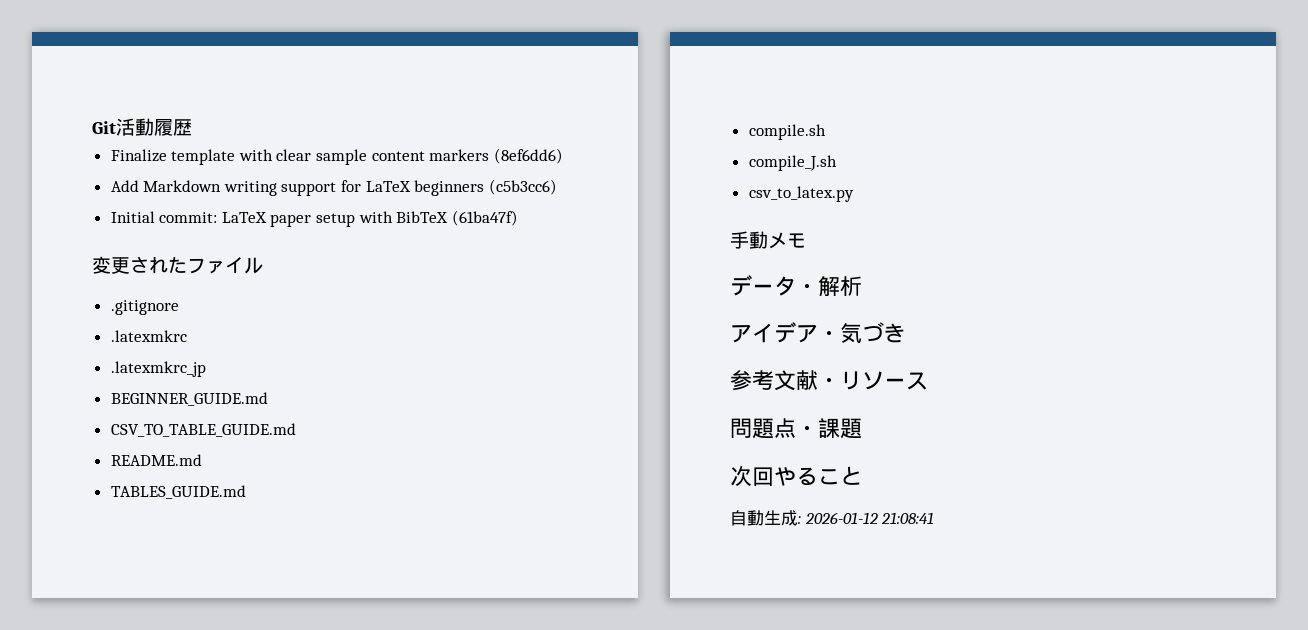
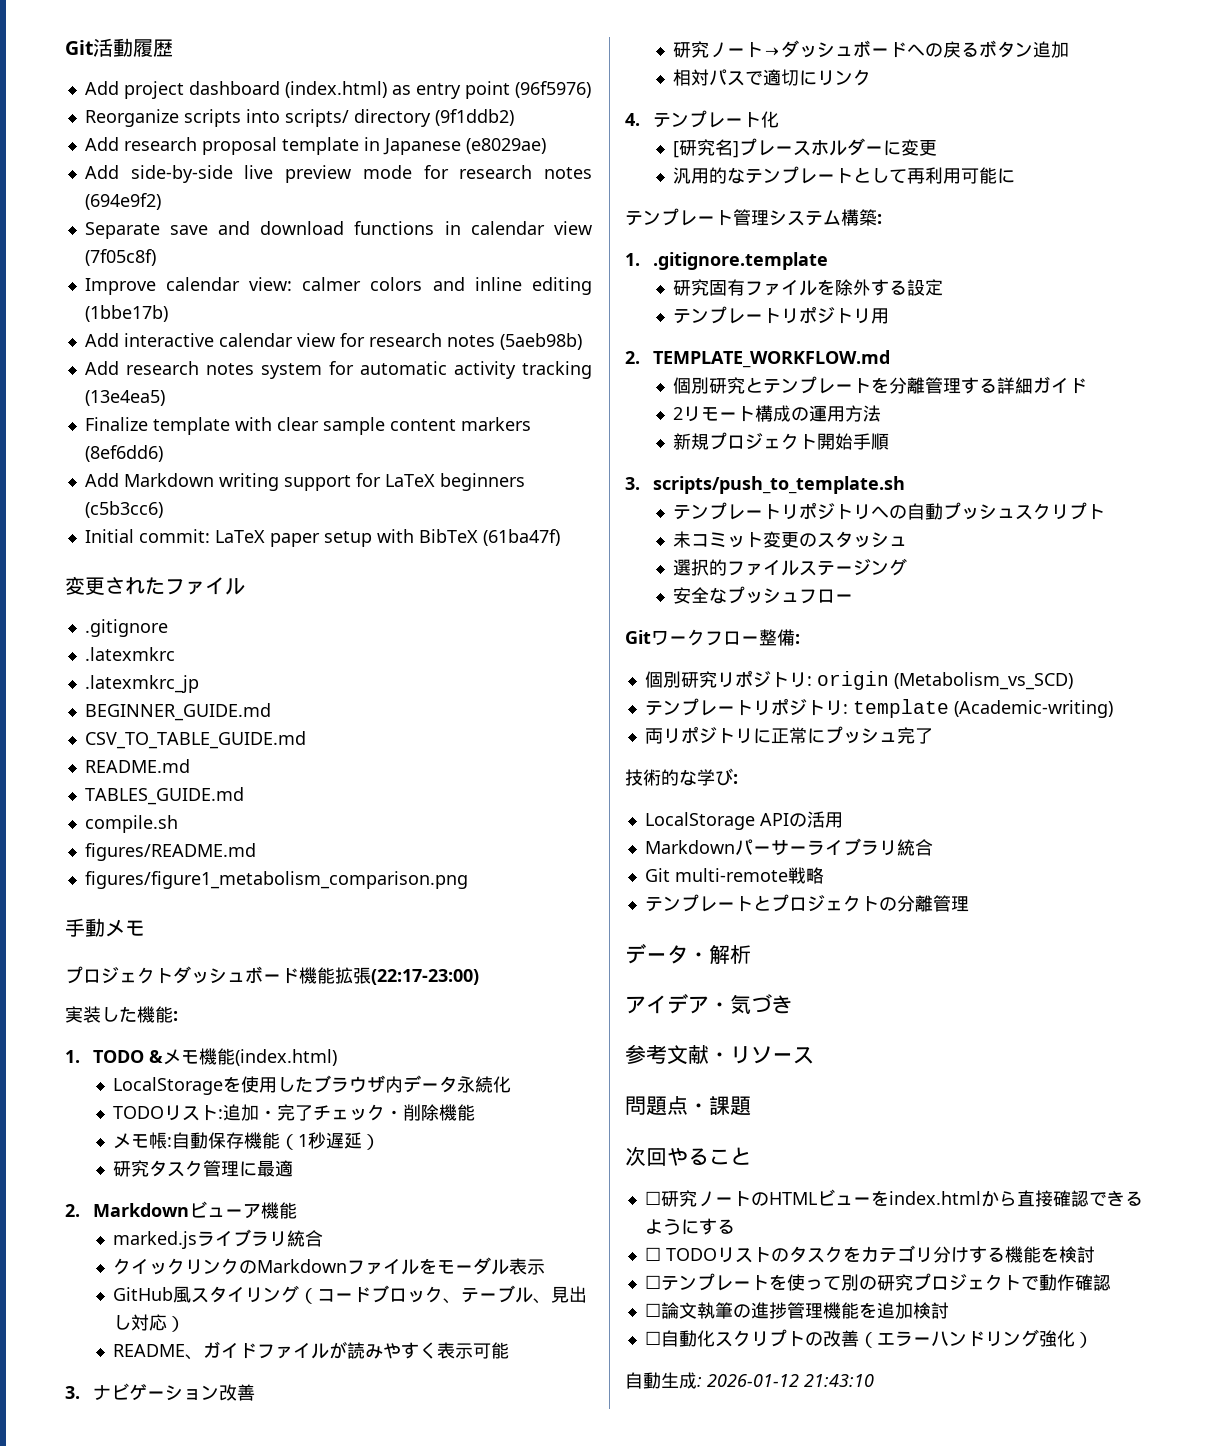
(192, 127) none -> [84,81,591,99] [84,109,514,127] [84,137,546,155] [84,165,592,183] [84,193,161,210] [84,221,592,239] [84,249,156,266] [84,277,592,295] [84,305,168,322] [84,333,582,350] [84,361,592,379] [84,390,165,406] // Add project dashboard (index.html) as entry point (96f5976) // Reorganize scripts into scripts/ directory (9f1ddb2) // Add research proposal template in Japanese (e8029ae) // Add side-by-side live preview mode for research notes (694e9f2) // Separate save and download functions in calendar view (7f05c8f) // Improve calendar view: calmer colors and inline editing (1bbe17b) // Add interactive calendar view for research notes (5aeb98b) // Add research notes system for automatic activity tracking (13e4ea5)
[748,155,837,171] [748,186,854,202] compile_J.sh // csv_to_latex.py -> [84,843,256,861] [84,871,468,889] figures/README.md // figures/figure1_metabolism_comparison.png
(806, 240) none -> [65,966,479,985] [65,1006,178,1023] [65,1048,338,1066] [113,1075,512,1095] [113,1104,476,1121] [113,1132,381,1150] [113,1160,294,1177] [65,1201,298,1219] [113,1229,324,1249] [113,1257,546,1275] [113,1285,588,1304] [113,1314,186,1332] [113,1341,510,1360] [65,1383,256,1401] [673,40,1070,58] [673,69,872,86] [625,110,780,128] [673,138,938,158] [673,166,1016,184] [625,208,882,226] [625,252,829,270] [673,279,944,296] [673,306,890,324] [625,350,891,368] [673,376,1088,394] [673,405,882,422] [673,432,890,450] [625,476,906,494] [673,502,1106,520] [673,531,908,548] [673,558,908,576] [673,586,854,604] [625,629,800,646] [644,670,1073,690] [644,698,1113,718] [644,726,933,744] [625,768,738,786] [644,811,843,830] [644,838,933,856] [644,867,824,884] [644,894,969,912] // プロジェクトダッシュボード機能拡張(22:17-23:00) // 実装した機能: // 1. TODO &メモ機能(index.html) // LocalStorageを使用したブラウザ内データ永続化 // TODOリスト:追加・完了チェック・削除機能 // メモ帳:自動保存機能（1秒遅延） // 研究タスク管理に最適 // 2. Markdownビューア機能 // marked.jsライブラリ統合 // クイックリンクのMarkdownファイルをモーダル表示 // GitHub風スタイリング（コードブロック、テーブル、見出し対応） // README、ガイドファイルが読みやすく表示可能 // 3.ナビゲーション改善 // 研究ノート→ダッシュボードへの戻るボタン追加 // 相対パスで適切にリンク // 4.テンプレート化 // [研究名]プレースホルダーに変更 // 汎用的なテンプレートとして再利用可能に // テンプレート管理システム構築: // 1. .gitignore.template // 研究固有ファイルを除外する設定 // テンプレートリポジトリ用 // 2. TEMPLATE_WORKFLOW.md // 個別研究とテンプレートを分離管理する詳細ガイド // 2リモート構成の運用方法 // 新規プロジェクト開始手順 // 3. scripts/push_to_template.sh // テンプレートリポジトリへの自動プッシュスクリプト // 未コミット変更のスタッシュ // 選択的ファイルステージング // 安全なプッシュフロー // Gitワークフロー整備: // 個別研究リポジトリ: origin (Metabolism_vs_SCD) // テンプレートリポジトリ: template (Academic-writing) // 両リポジトリに正常にプッシュ完了 // 技術的な学び: // LocalStorage APIの活用 // Markdownパーサーライブラリ統合 // Git multi-remote戦略 // テンプレートとプロジェクトの分離管理
(862, 475) none -> [644,1189,1143,1207] [644,1218,735,1235] [644,1245,1095,1263] [644,1273,1111,1291] [644,1302,949,1319] [644,1329,1093,1348] // ☐研究ノートのHTMLビューをindex.htmlから直接確認できるようにする // ☐ TODOリストのタスクをカテゴリ分けする機能を検討 // ☐テンプレートを使って別の研究プロジェクトで動作確認 // ☐論文執筆の進捗管理機能を追加検討 // ☐自動化スクリプトの改善（エラーハンドリング強化）
[881,512,935,524] 21:08:41 -> [804,1374,874,1387] 21:43:10

